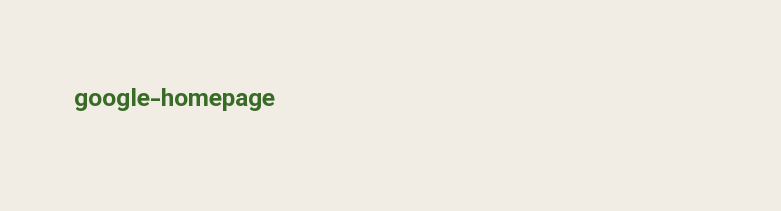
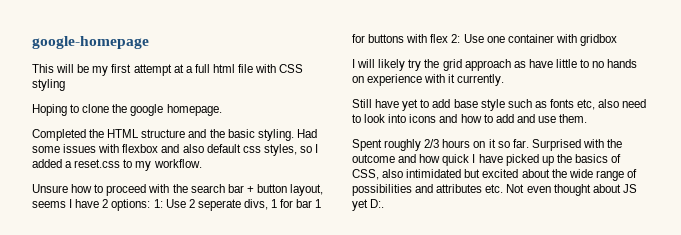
(275, 99) none -> [32,64,304,76] [32,79,65,91] [32,104,222,116] [32,129,317,141] [32,144,319,156] [32,159,202,171] [32,184,324,196] [32,199,322,211] [352,34,617,46] [352,59,638,71] [352,74,505,86] [352,99,647,111] [352,114,588,123] [352,139,623,151] [352,154,622,166] [352,169,637,181] [352,184,637,196] [352,199,385,211] // This will be my first attempt at a full html file with CSS styling // Hoping to clone the google homepage. // Completed the HTML structure and the basic styling. Had some issues with flexbox and also default css styles, so I added a reset.css to my workflow. // Unsure how to proceed with the search bar + button layout, seems I have 2 options: 1: Use 2 seperate divs, 1 for bar 1 for buttons with flex 2: Use one container with gridbox // I will likely try the grid approach as have little to no hands on experience with it currently. // Still have yet to add base style such as fonts etc, also need to look into icons and how to add and use them. // Spent roughly 2/3 hours on it so far. Surprised with the outcome and how quick I have picked up the basics of CSS, also intimidated but excited about the wide range of possibilities and attributes etc. Not even thought about JS yet D:.

